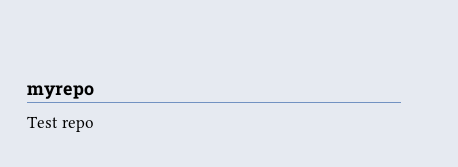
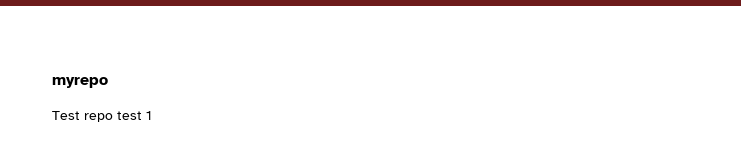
(94, 125) none -> [117,111,152,120] test 1

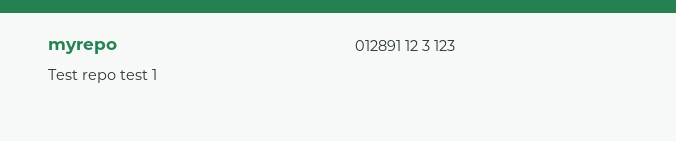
(152, 115) none -> [355,40,455,51] // 012891 12 3 123

